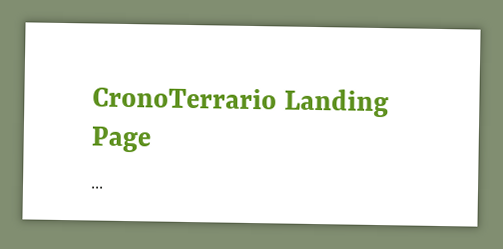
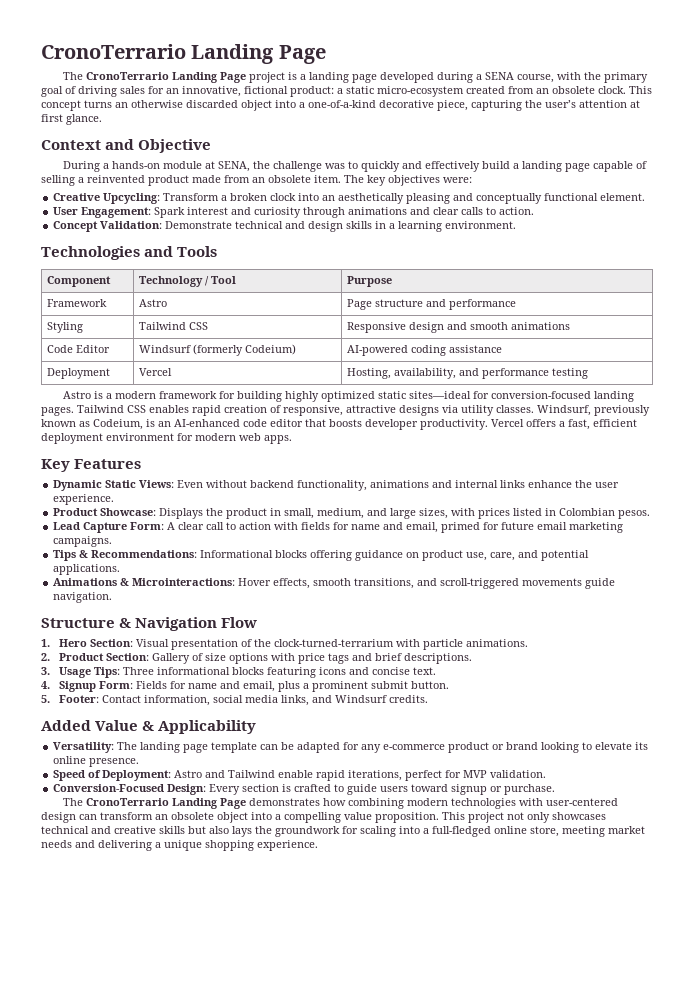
[90,186,103,189] ... -> [62,72,648,83] [41,86,652,97] [41,100,640,111] [41,114,102,125] [41,139,212,153] [62,161,647,172] [41,175,472,186] [53,193,646,204] [53,207,535,218] [53,221,517,232] [41,246,218,260] [47,276,112,287] [139,276,237,287] [347,276,393,287] [47,299,108,307] [139,299,168,307] [347,299,517,310] [47,322,84,333] [139,322,209,330] [347,322,571,333] [47,345,111,353] [139,344,297,356] [347,345,503,356] [47,368,111,379] [139,368,173,376] [347,368,589,379] [62,391,634,402] [41,405,650,416] [41,419,637,430] [41,433,292,444] [41,459,142,472] [53,480,620,491] [53,494,115,505] [53,508,651,519] [53,522,624,533] [53,536,113,547] [53,550,590,561] [53,564,121,575] [53,578,616,589] [53,592,113,603] [41,617,258,631] [41,639,529,650] [41,653,473,664] [41,667,437,678] [41,681,450,692] [41,695,429,706] [41,720,257,734] [53,742,649,753] [53,756,140,767] [53,770,547,781] [53,784,556,795] [62,798,618,809] [41,812,606,823] [41,826,645,837] [41,840,318,851] The CronoTerrario Landing Page project is a landing page developed during a SENA course, with the primary goal of driving sales for an innovative, fictional product: a static micro-ecosystem created from an obsolete clock. This concept turns an otherwise discarded object into a one-of-a-kind decorative piece, capturing the user’s attention at first glance. // Context and Objective // During a hands-on module at SENA, the challenge was to quickly and effectively build a landing page capable of selling a reinvented product made from an obsolete item. The key objectives were: // Creative Upcycling: Transform a broken clock into an aesthetically pleasing and conceptually functional element. // User Engagement: Spark interest and curiosity through animations and clear calls to action. // Concept Validation: Demonstrate technical and design skills in a learning environment. // Technologies and Tools // Component | Technology / Tool | Purpose // Framework | Astro | Page structure and performance // Styling | Tailwind CSS | Responsive design and smooth animations // Code Editor | Windsurf (formerly Codeium) | AI-powered coding assistance // Deployment | Vercel | Hosting, availability, and performance testing // Astro is a modern framework for building highly optimized static sites—ideal for conversion-focused landing pages. Tailwind CSS enables rapid creation of responsive, attractive designs via utility classes. Windsurf, previously known as Codeium, is an AI-enhanced code editor that boosts developer productivity. Vercel offers a fast, efficient deployment environment for modern web apps. // Key Features // Dynamic Static Views: Even without backend functionality, animations and internal links enhance the user experience. // Product Showcase: Displays the product in small, medium, and large sizes, with prices listed in Colombian pesos. // Lead Capture Form: A clear call to action with fields for name and email, primed for future email marketing campaigns. // Tips & Recommendations: Informational blocks offering guidance on product use, care, and potential applications. // Animations & Microinteractions: Hover effects, smooth transitions, and scroll-triggered movements guide navigation. // Structure & Navigation Flow // 1. Hero Section: Visual presentation of the clock-turned-terrarium with particle animations. // 2. Product Section: Gallery of size options with price tags and brief descriptions. // 3. Usage Tips: Three informational blocks featuring icons and concise text. // 4. Signup Form: Fields for name and email, plus a prominent submit button. // 5. Footer: Contact information, social media links, and Windsurf credits. // Added Value & Applicability // Versatility: The landing page template can be adapted for any e-commerce product or brand looking to elevate its online presence. // Speed of Deployment: Astro and Tailwind enable rapid iterations, perfect for MVP validation. // Conversion-Focused Design: Every section is crafted to guide users toward signup or purchase. // The CronoTerrario Landing Page demonstrates how combining modern technologies with user-centered design can transform an obsolete object into a compelling value proposition. This project not only showcases technical and creative skills but also lays the groundwork for scaling into a full-fledged online store, meeting market needs and delivering a unique shopping experience.

